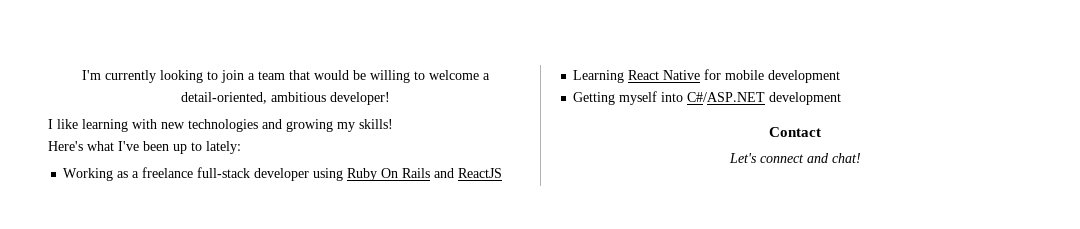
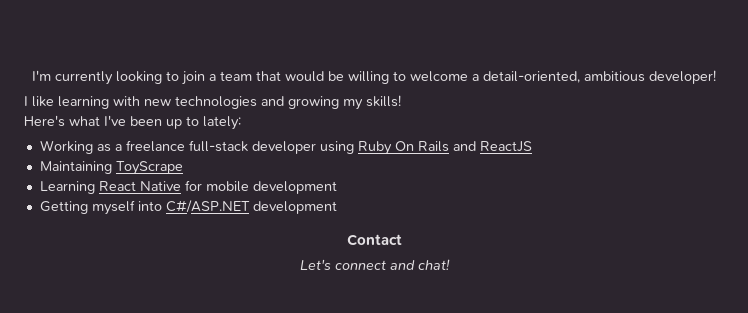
(503, 173) none -> [39,161,183,175] // Maintaining ToyScrape

